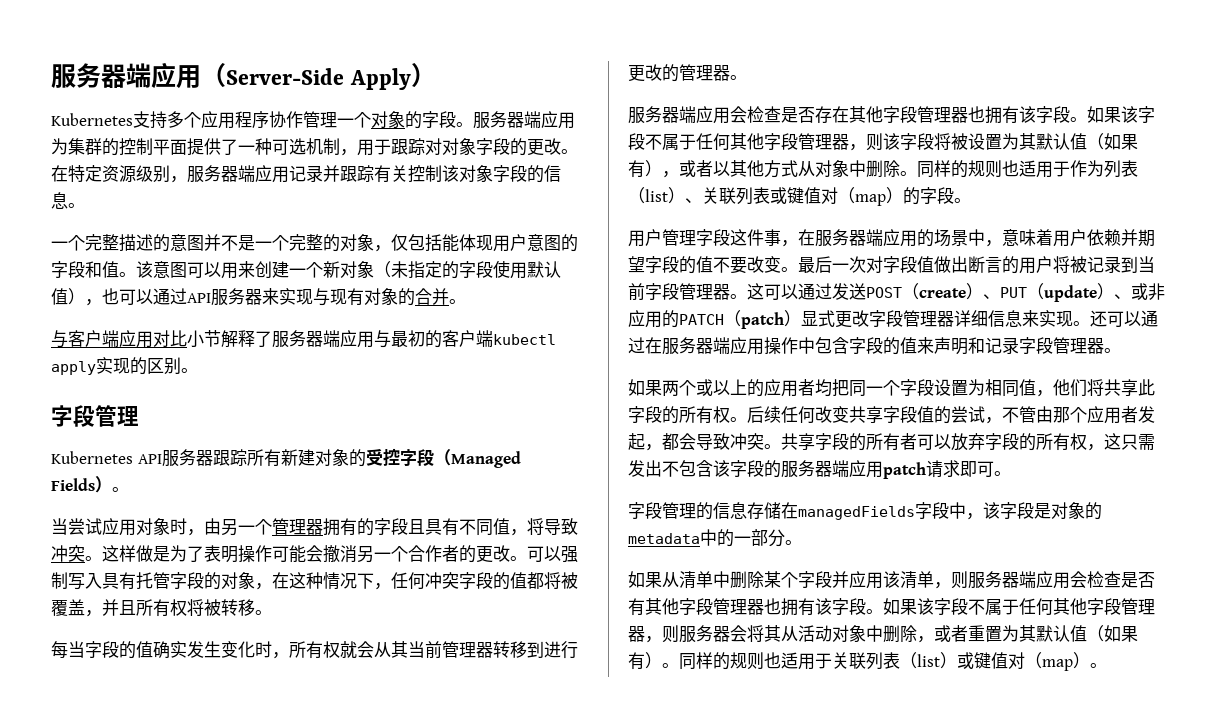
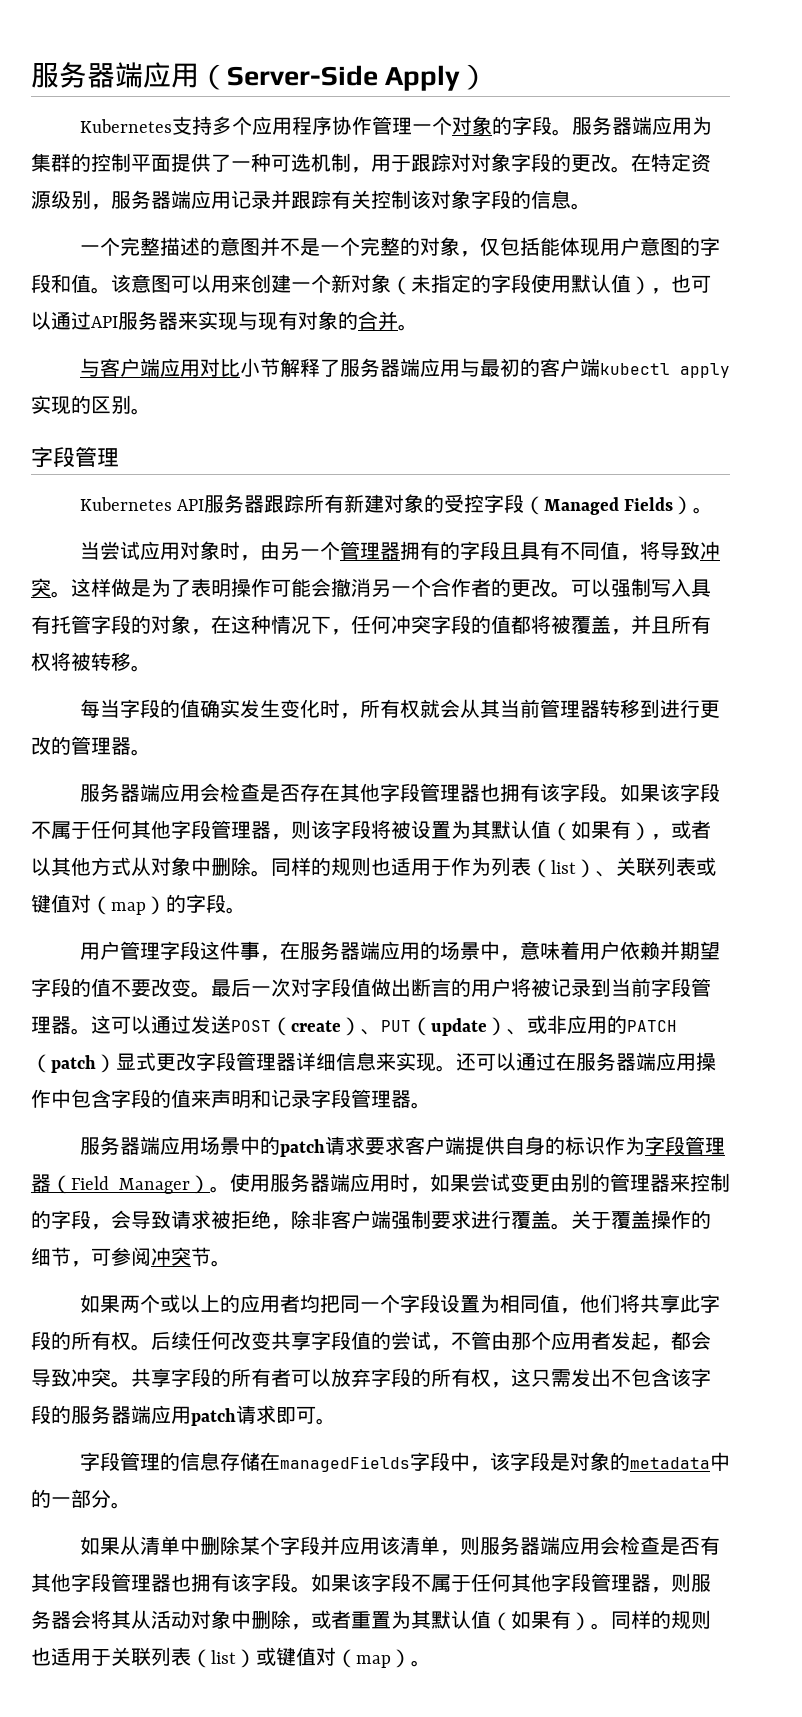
(1121, 350) none -> [79,1136,725,1157] [31,1173,730,1194] [31,1210,711,1230] [31,1247,231,1267] // 服务器端应用场景中的patch请求要求客户端提供自身的标识作为字段管理器（Field Manager）。使用服务器端应用时，如果尝试变更由别的管理器来控制的字段，会导致请求被拒绝，除非客户端强制要求进行覆盖。关于覆盖操作的细节，可参阅冲突节。

